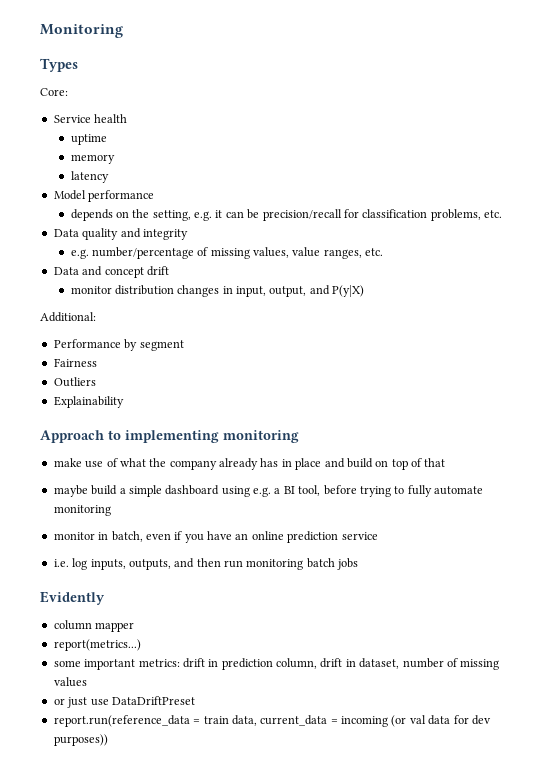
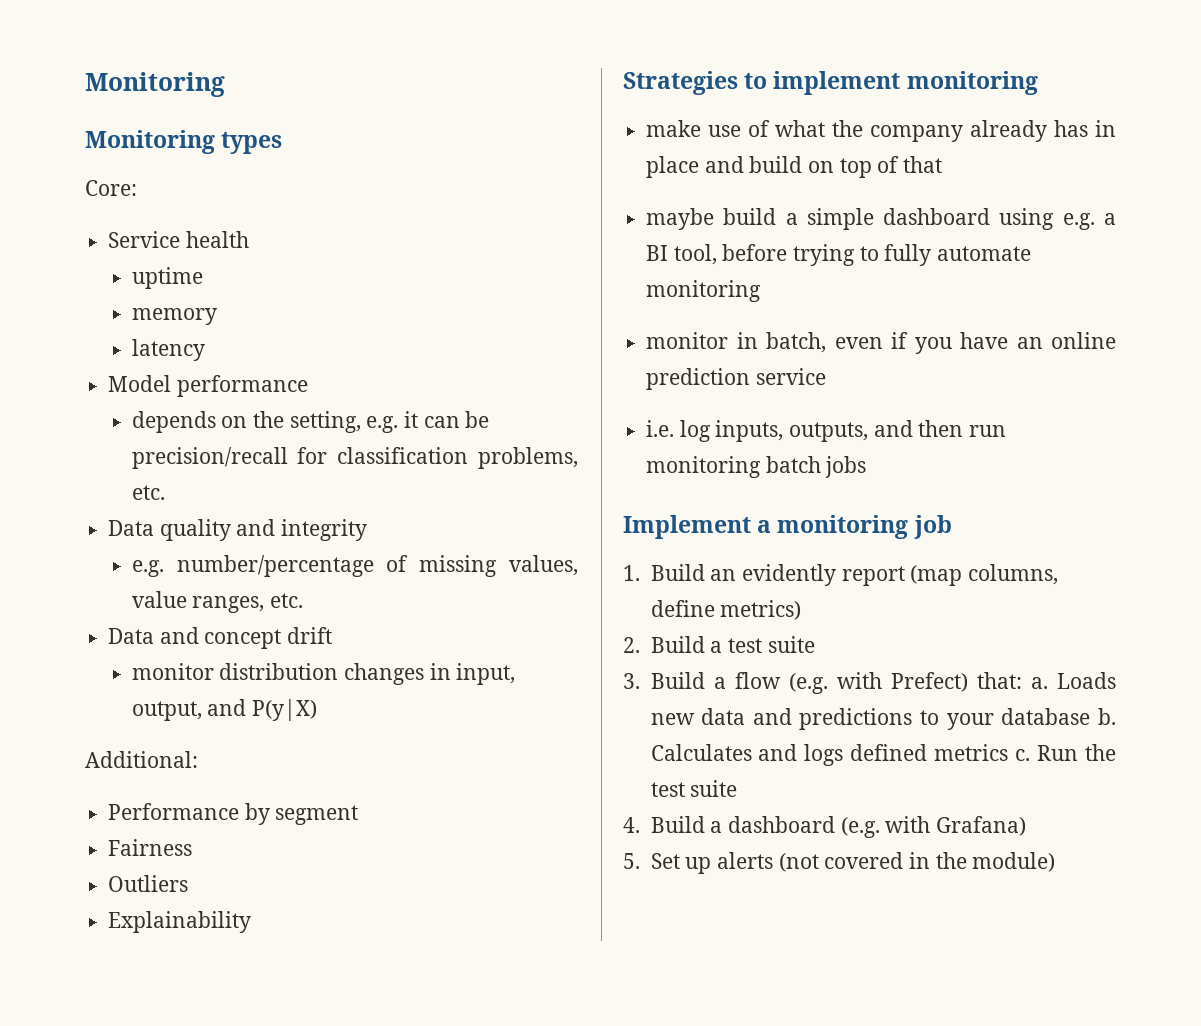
[40,58,78,72] Types -> [85,130,283,154] Monitoring types
[40,430,219,443] Approach to implementing -> [623,71,901,95] Strategies to implement
[40,591,105,605] [53,620,135,632] [53,639,141,651] [53,658,500,670] [53,677,87,687] [53,696,195,708] [53,715,491,727] [53,734,108,746] Evidently // column mapper // report(metrics...) // some important metrics: drift in prediction column, drift in dataset, number of missing values // or just use DataDriftPreset // report.run(reference_data = train data, current_data = incoming (or val data for dev purposes)) -> [623,515,952,539] [623,564,1058,586] [650,600,802,620] [623,636,815,653] [623,672,1116,694] [650,708,1116,730] [650,744,1116,766] [650,780,738,797] [623,816,1026,838] [623,852,1056,874] Implement a monitoring job // 1. Build an evidently report (map columns, define metrics) // 2. Build a test suite // 3. Build a flow (e.g. with Prefect) that: a. Loads new data and predictions to your database b. Calculates and logs defined metrics c. Run the test suite // 4. Build a dashboard (e.g. with Grafana) // 5. Set up alerts (not covered in the module)

